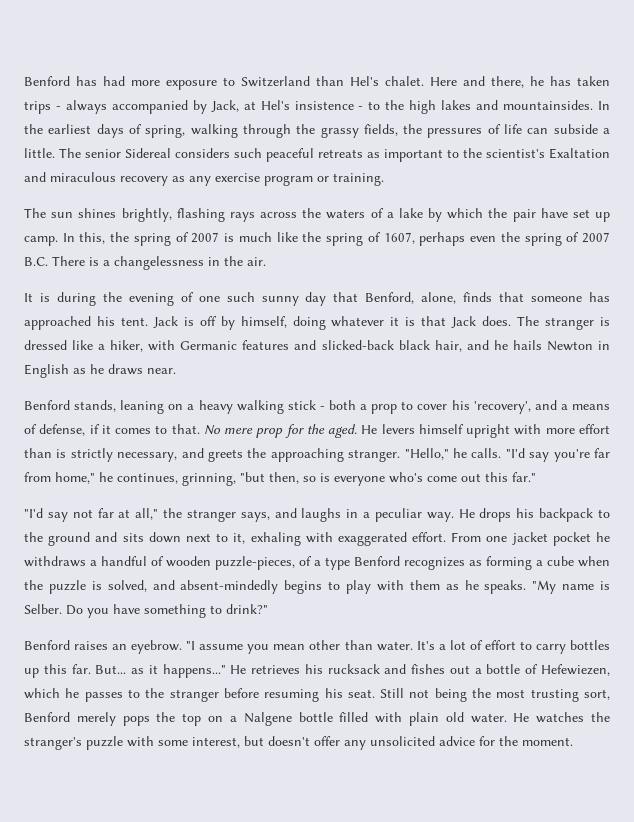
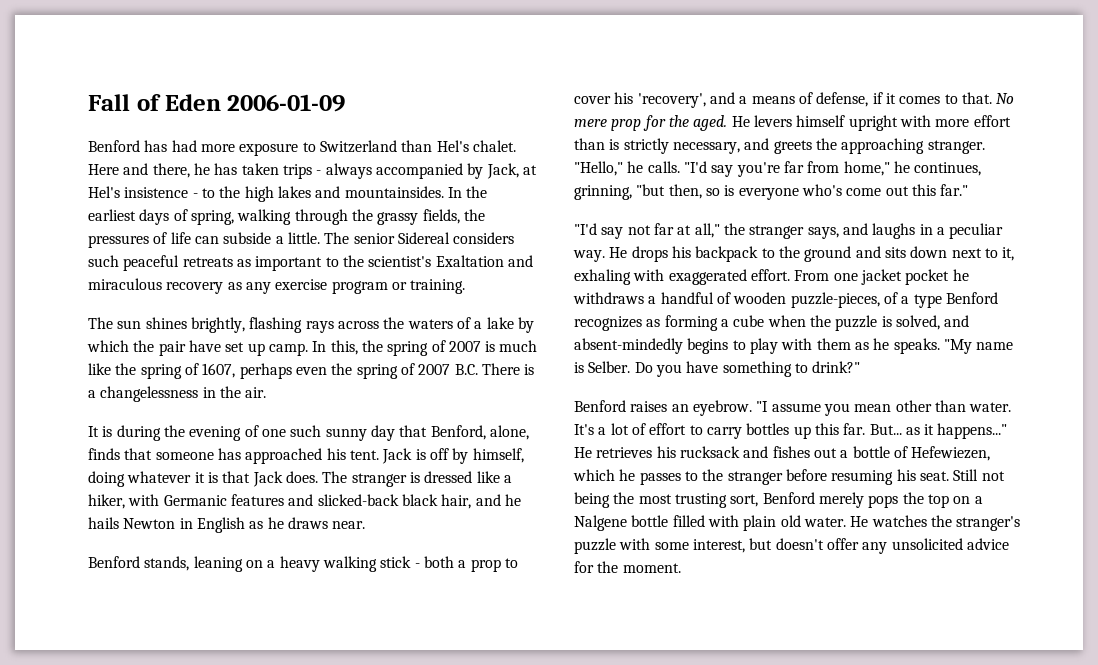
(24, 81) none -> [88,94,346,112] Fall of Eden 2006-01-09 //

